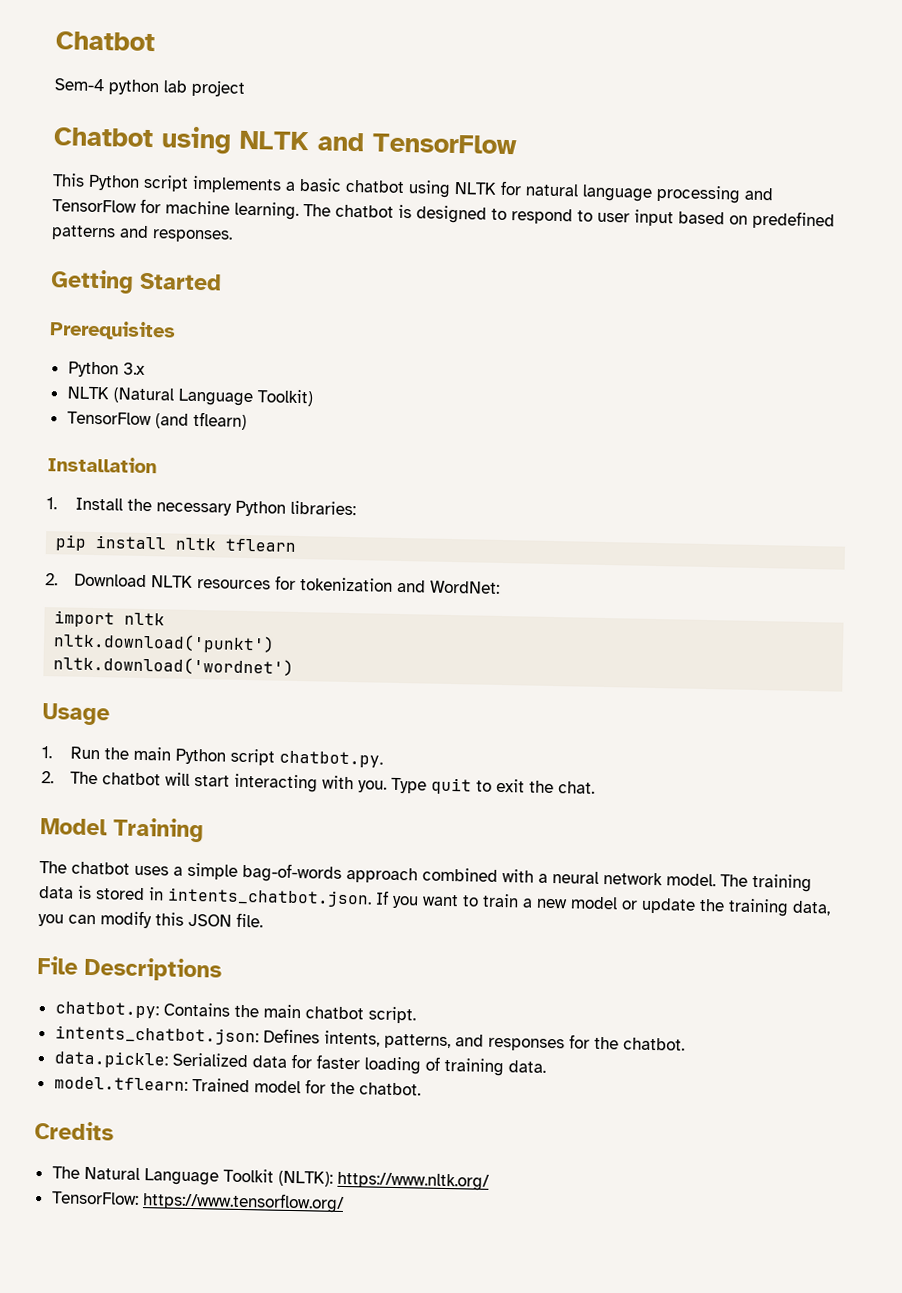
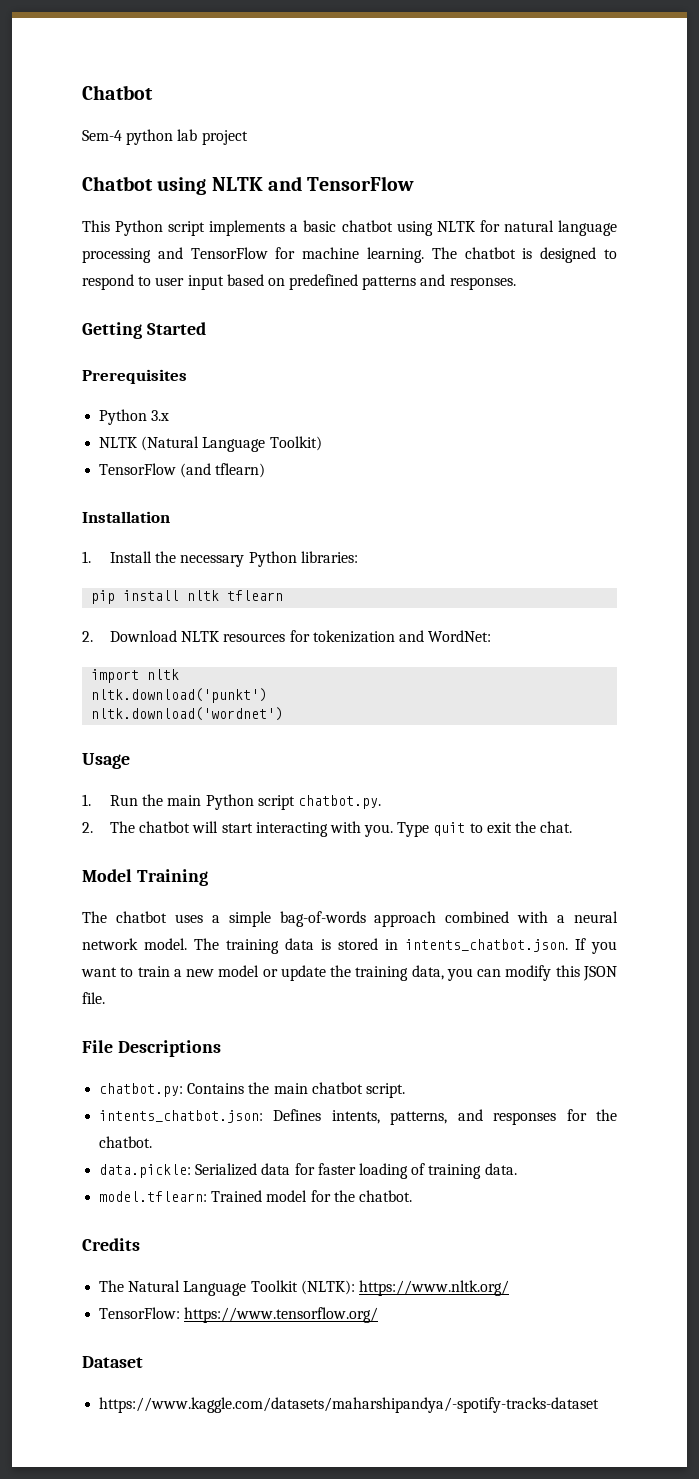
(345, 1202) none -> [82,1356,143,1368] [99,1397,600,1413] // Dataset // https://www.kaggle.com/datasets/maharshipandya/-spotify-tracks-dataset

